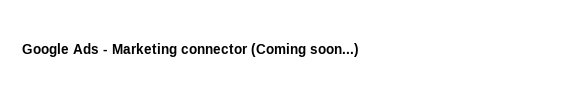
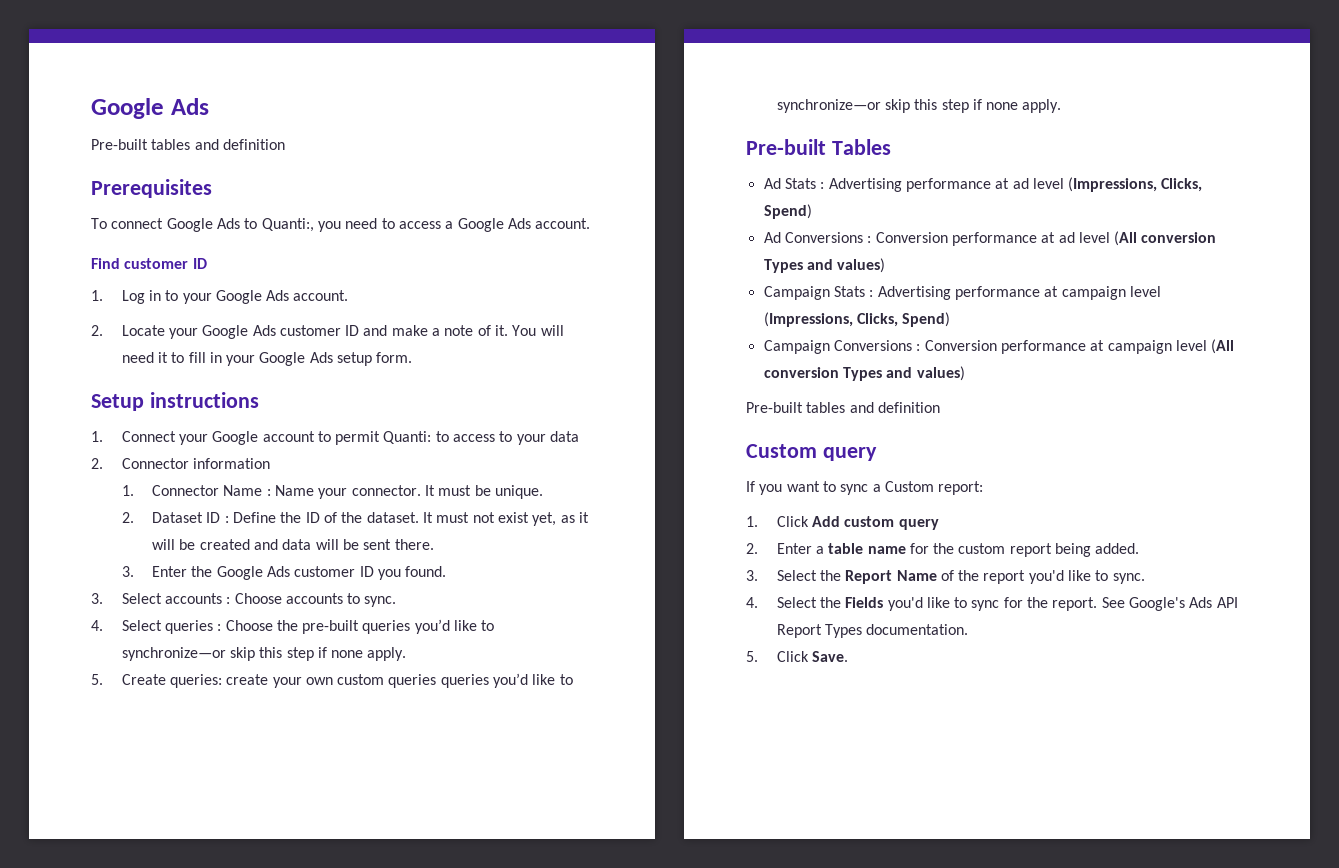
[22,43,359,57] Google Ads - Marketing connector (Coming soon...) -> [91,98,209,119] [91,139,285,150] [91,179,212,198] [91,218,591,232] [91,258,207,269] [91,290,349,304] [91,325,564,339] [121,352,413,366] [91,392,259,411] [91,431,580,445] [91,458,270,469] [121,485,544,499] [121,512,589,526] [152,539,434,550] [121,566,447,580] [91,593,397,607] [91,619,495,634] [121,647,407,661] [91,673,573,688] [776,99,1062,113] [746,139,891,155] [763,177,1203,192] [763,204,812,219] [763,231,1217,246] [763,258,886,273] [763,286,1161,300] [763,312,951,327] [763,339,1235,354] [763,366,965,381] [746,402,940,413] [746,444,877,461] [746,481,984,495] [746,516,939,530] [746,543,1140,557] [746,570,1145,584] [746,597,1238,611] [776,624,969,638] [746,651,848,662] Google Ads // Pre-built tables and definition // Prerequisites // To connect Google Ads to Quanti:, you need to access a Google Ads account. // Find customer ID // 1. Log in to your Google Ads account. // 2. Locate your Google Ads customer ID and make a note of it. You will need it to fill in your Google Ads setup form. // Setup instructions // 1. Connect your Google account to permit Quanti: to access to your data // 2. Connector information // 1. Connector Name : Name your connector. It must be unique. // 2. Dataset ID : Define the ID of the dataset. It must not exist yet, as it will be created and data will be sent there. // 3. Enter the Google Ads customer ID you found. // 3. Select accounts : Choose accounts to sync. // 4. Select queries : Choose the pre-built queries you’d like to synchronize—or skip this step if none apply. // 5. Create queries: create your own custom queries queries you’d like to synchronize—or skip this step if none apply. // Pre-built Tables // Ad Stats : Advertising performance at ad level (Impressions, Clicks, Spend) // Ad Conversions : Conversion performance at ad level (All conversion Types and values) // Campaign Stats : Advertising performance at campaign level (Impressions, Clicks, Spend) // Campaign Conversions : Conversion performance at campaign level (All conversion Types and values) // Pre-built tables and definition // Custom query // If you want to sync a Custom report: // 1. Click Add custom query // 2. Enter a table name for the custom report being added. // 3. Select the Report Name of the report you'd like to sync. // 4. Select the Fields you'd like to sync for the report. See Google's Ads API Report Types documentation. // 5. Click Save.

